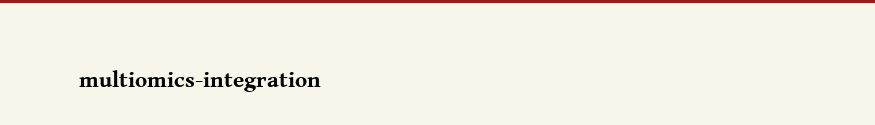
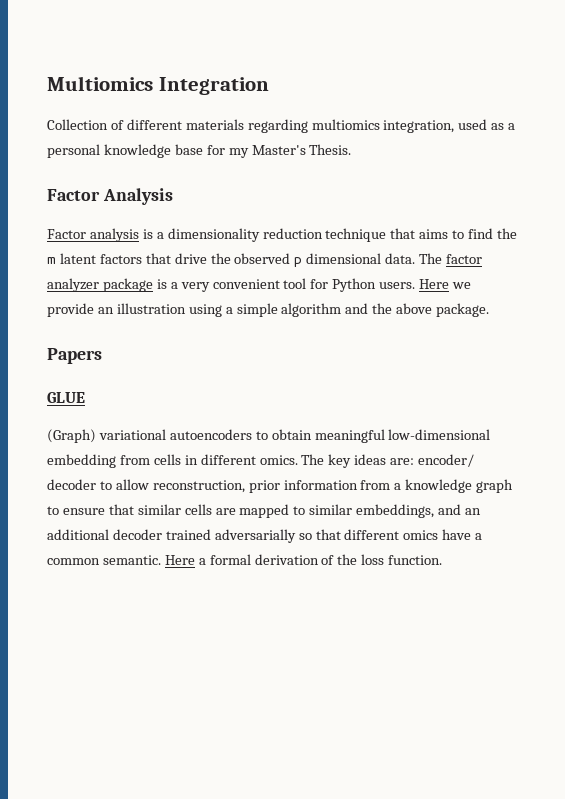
[79,70,321,92] multiomics-integration -> [47,76,269,95] [47,119,516,133] [47,144,352,158] [47,188,173,205] [47,228,518,242] [47,253,483,267] [47,278,472,292] [47,303,490,317] [47,348,102,364] [47,392,85,403] [47,429,491,443] [47,454,475,468] [47,479,514,493] [47,504,482,518] [47,529,483,543] [47,554,443,565] Multiomics Integration // Collection of different materials regarding multiomics integration, used as a personal knowledge base for my Master's Thesis. // Factor Analysis // Factor analysis is a dimensionality reduction technique that aims to find the m latent factors that drive the observed p dimensional data. The factor analyzer package is a very convenient tool for Python users. Here we provide an illustration using a simple algorithm and the above package. // Papers // GLUE // (Graph) variational autoencoders to obtain meaningful low-dimensional embedding from cells in different omics. The key ideas are: encoder/ decoder to allow reconstruction, prior information from a knowledge graph to ensure that similar cells are mapped to similar embeddings, and an additional decoder trained adversarially so that different omics have a common semantic. Here a formal derivation of the loss function.

